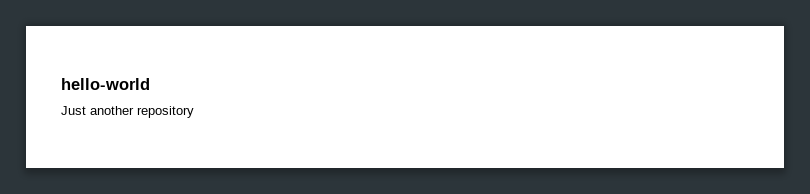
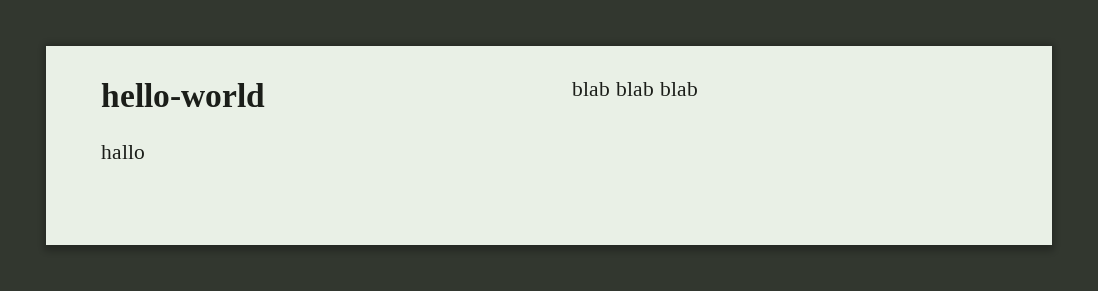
[61,106,194,118] Just another repository -> [101,145,145,159] [572,82,698,96] hallo // blab blab blab

